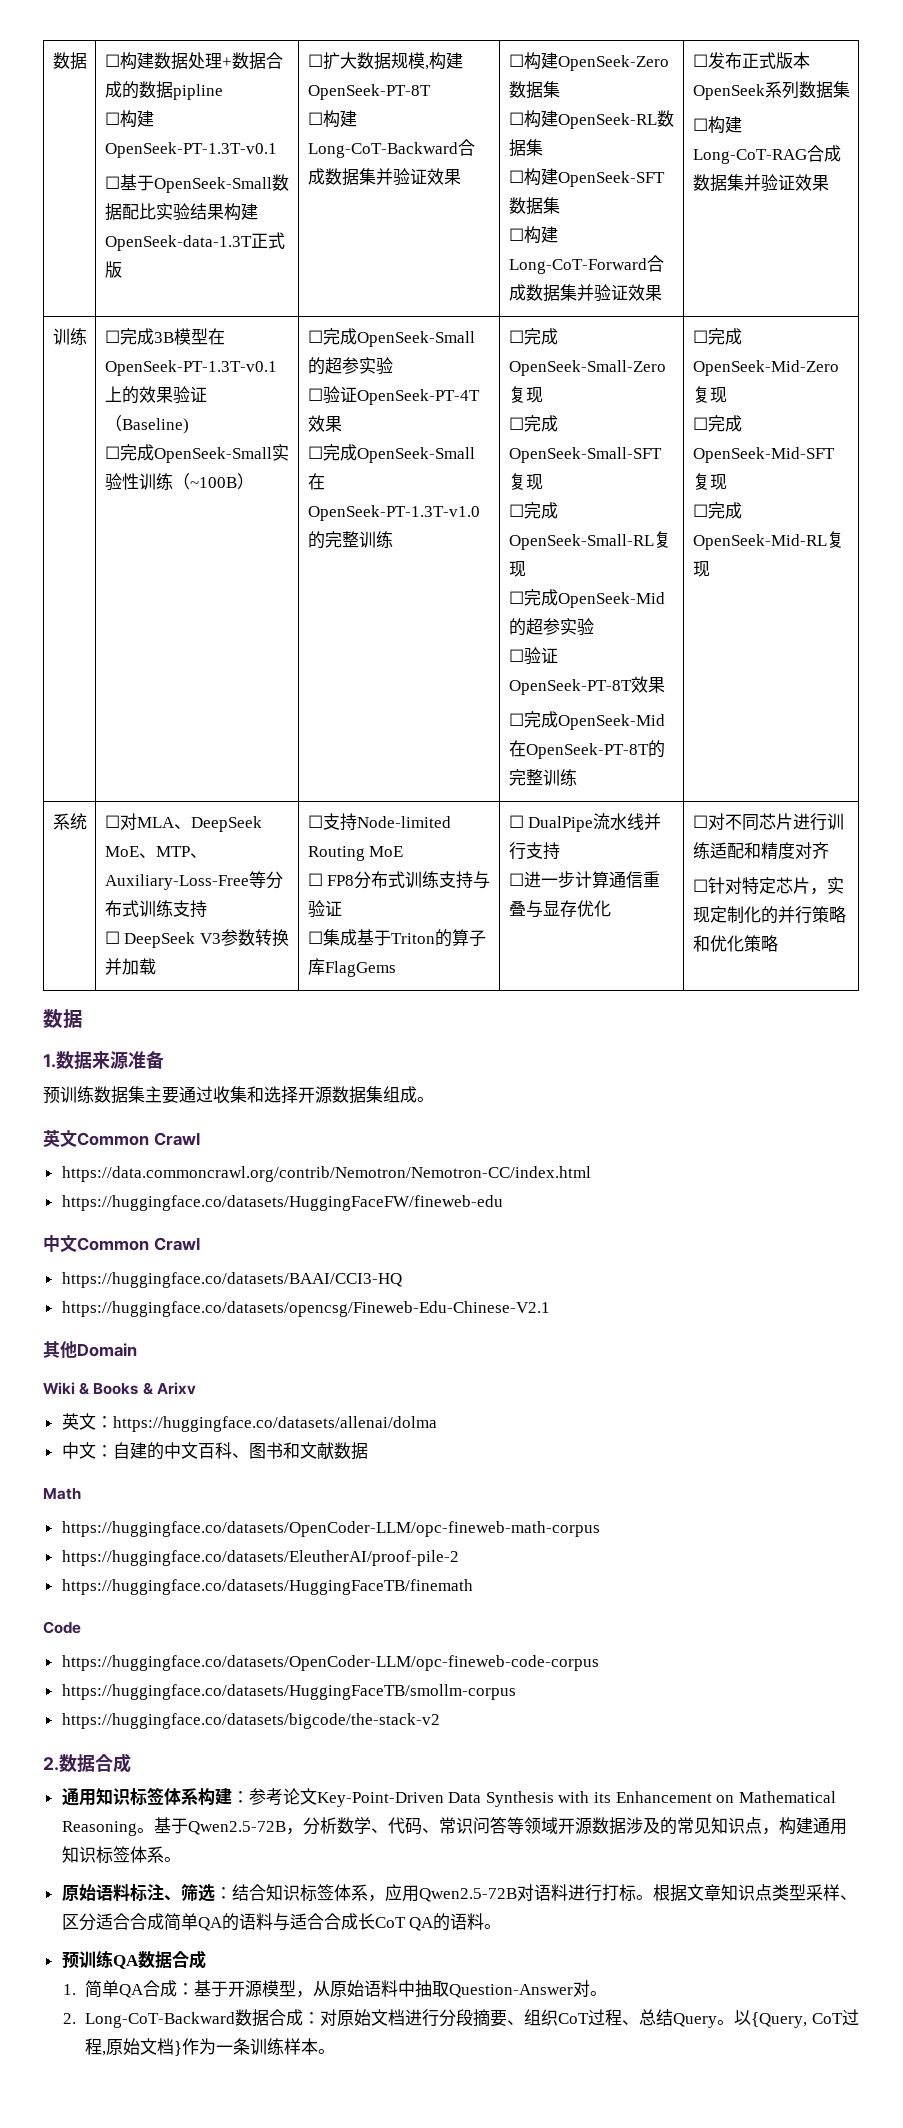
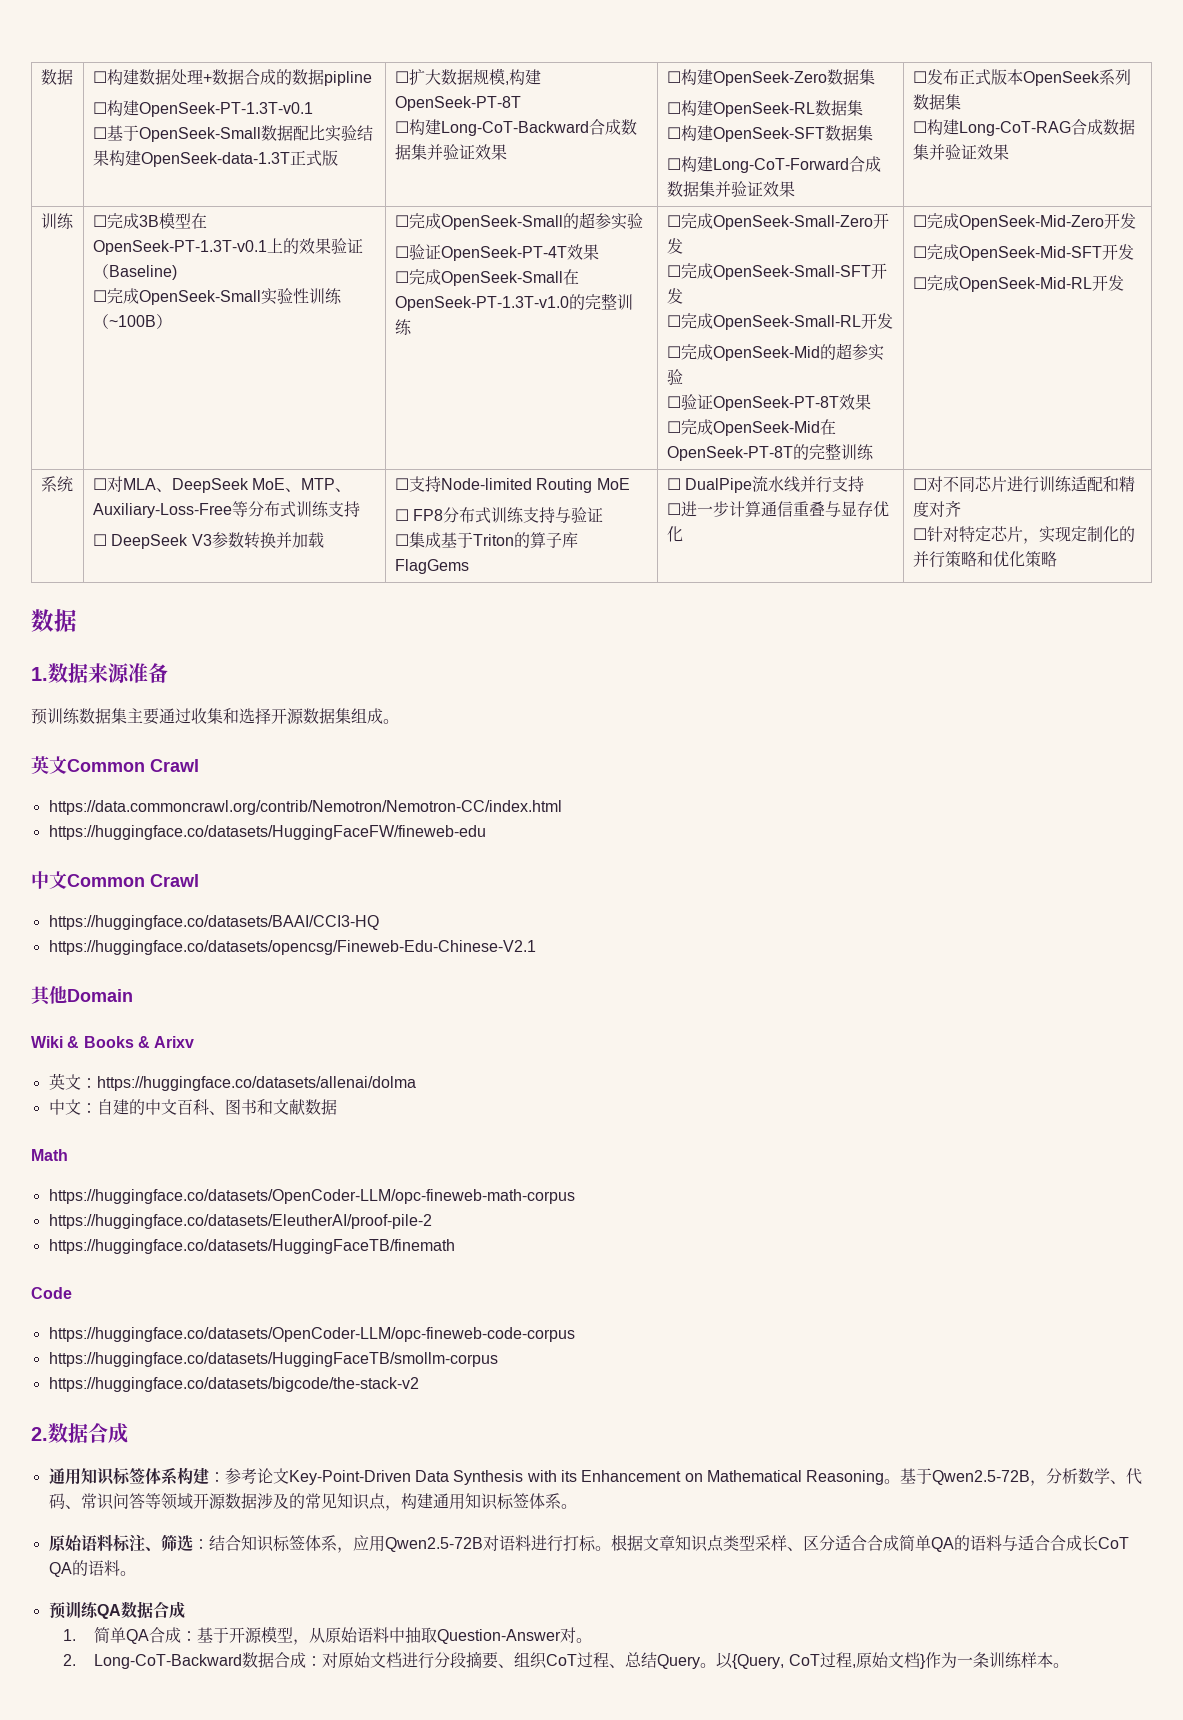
[508,386,543,403] 复现 -> [872,213,889,229] [666,238,683,254] 开发
[508,473,543,490] 复现 -> [870,263,887,279] [666,288,683,304] 开发
[653,531,671,548] [508,561,526,577] 复现 -> [860,313,893,329] 开发
[692,386,727,403] 复现 -> [1103,213,1136,229] 开发
[692,473,727,490] 复现 -> [1101,244,1134,260] 开发
[826,531,844,548] [692,561,710,577] 复现 -> [1091,275,1124,291] 开发

